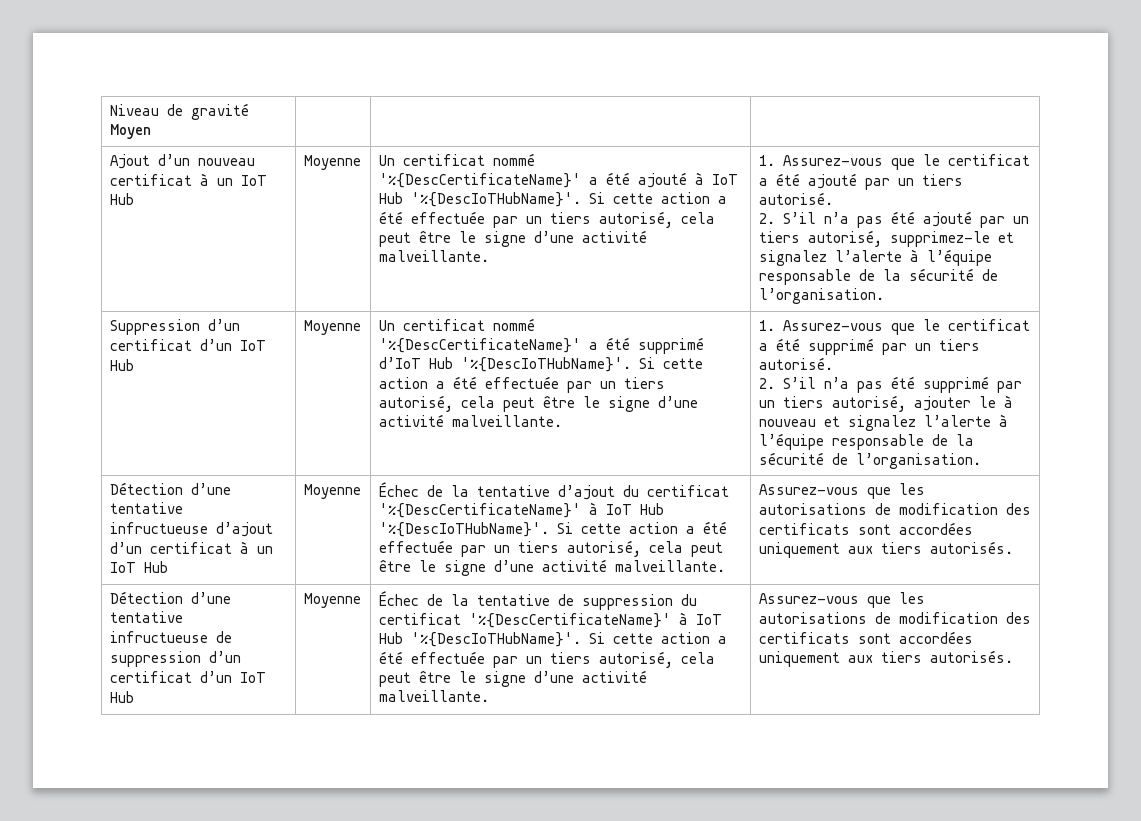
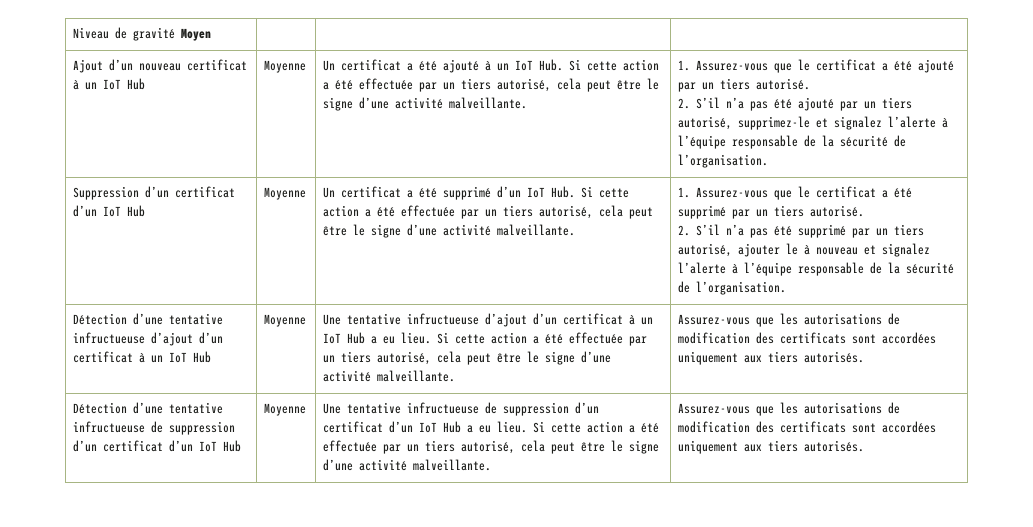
[492,153,535,166] [378,173,581,188] nommé '%{DescCertificateName}' -> (402, 65) none
[711,174,738,185] [378,192,581,207] IoT Hub '%{DescIoTHubName}'. -> [497,59,564,71] un IoT Hub.
[492,318,535,331] [378,337,704,354] [378,357,631,372] nommé '%{DescCertificateName}' a été supprimé d’IoT Hub '%{DescIoTHubName}'. -> [407,186,576,200] a été supprimé d’un IoT Hub.
[378,482,729,500] [378,502,664,518] [378,522,549,537] Échec de la tentative d’ajout du certificat '%{DescCertificateName}' à IoT Hub '%{DescIoTHubName}'. -> [323,313,654,327] [323,332,432,344] Une tentative infructueuse d’ajout d’un certificat à un IoT Hub a eu lieu.
[378,591,697,610] [378,612,722,628] [378,632,581,647] Échec de la tentative de suppression du certificat '%{DescCertificateName}' à IoT Hub '%{DescIoTHubName}'. -> [323,402,600,416] [323,421,528,433] Une tentative infructueuse de suppression d’un certificat d’un IoT Hub a eu lieu.

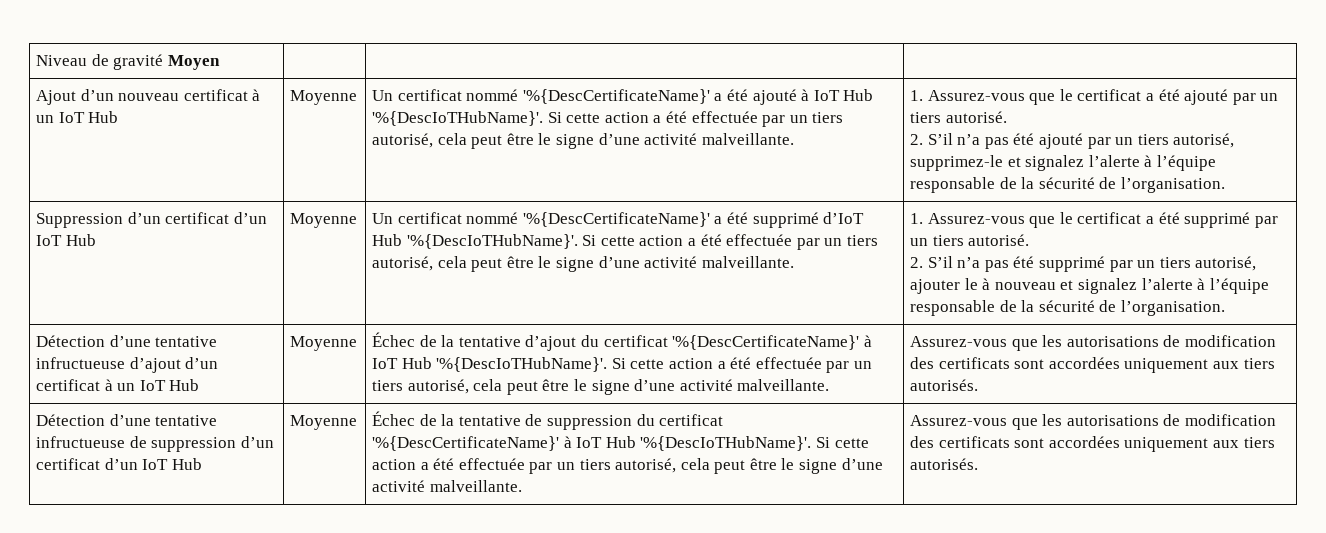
(402, 65) none -> [466,89,710,104] nommé '%{DescCertificateName}'
[497,59,564,71] un IoT Hub. -> [813,89,874,101] [371,111,543,126] IoT Hub '%{DescIoTHubName}'.
[407,186,576,200] a été supprimé d’un IoT Hub. -> [466,212,865,228] [371,234,578,249] nommé '%{DescCertificateName}' a été supprimé d’IoT Hub '%{DescIoTHubName}'.
[323,313,654,327] [323,332,432,344] Une tentative infructueuse d’ajout d’un certificat à un IoT Hub a eu lieu. -> [371,332,872,351] [371,357,608,372] Échec de la tentative d’ajout du certificat '%{DescCertificateName}' à IoT Hub '%{DescIoTHubName}'.
[323,402,600,416] [323,421,528,433] Une tentative infructueuse de suppression d’un certificat d’un IoT Hub a eu lieu. -> [371,411,724,430] [371,436,812,451] Échec de la tentative de suppression du certificat '%{DescCertificateName}' à IoT Hub '%{DescIoTHubName}'.

